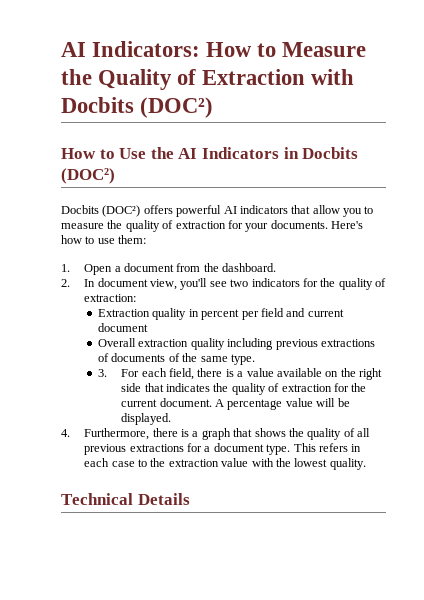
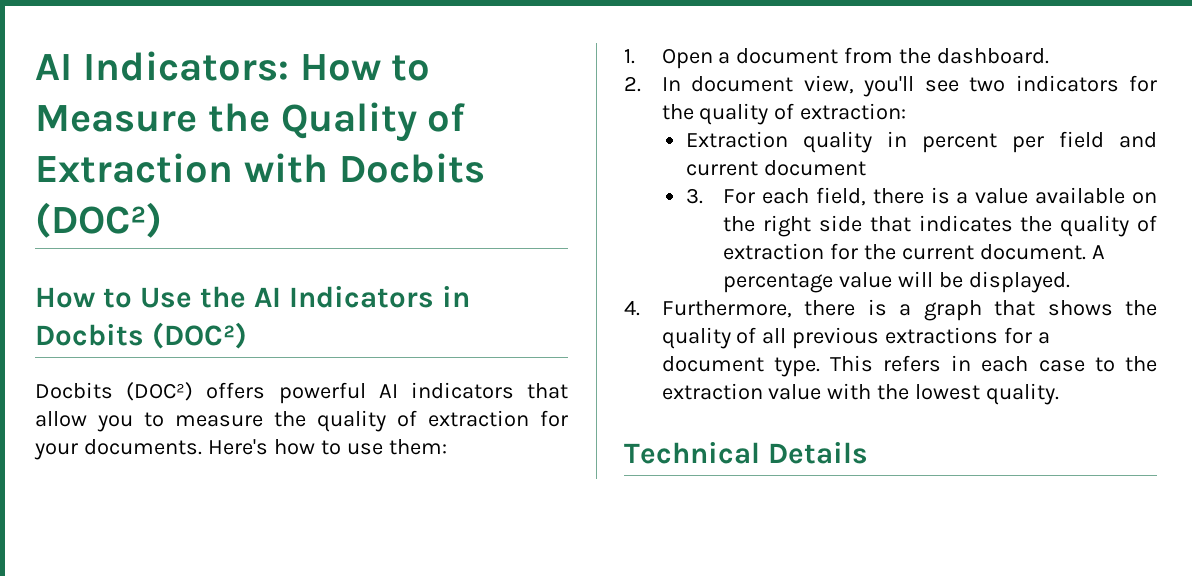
[98,338,375,350] [98,353,255,365] // Overall extraction quality including previous extractions of documents of the same type. -> (866, 168) none

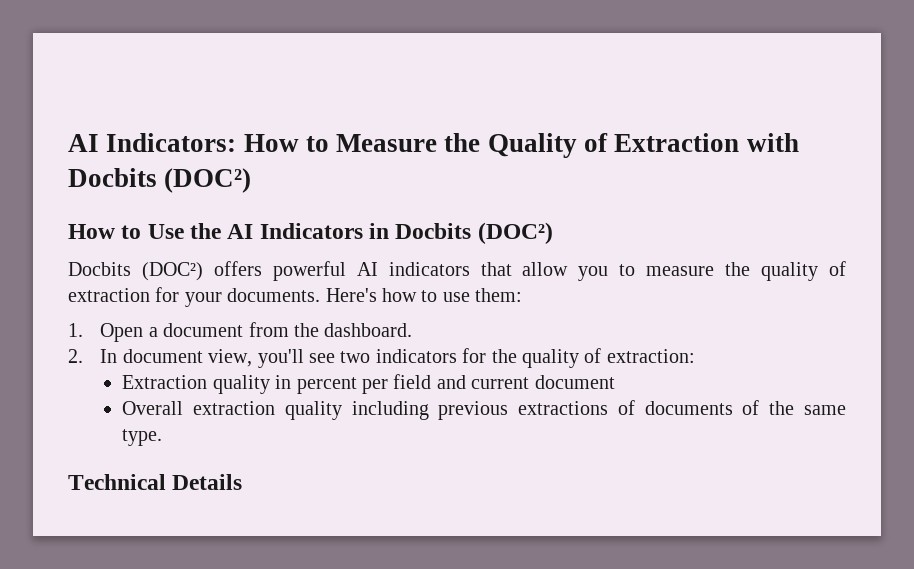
[685,187,1157,206] [723,215,1157,237] [723,243,1105,260] [723,271,1071,293] [624,299,1157,321] [661,327,1051,349] [661,355,1157,377] [661,383,1060,405] 3. For each field, there is a value available on the right side that indicates the quality of extraction for the current document. A percentage value will be displayed. // 4. Furthermore, there is a graph that shows the quality of all previous extractions for a document type. This refers in each case to the extraction value with the lowest quality. -> [122,400,847,420] [122,429,163,446] Overall extraction quality including previous extractions of documents of the same type.

